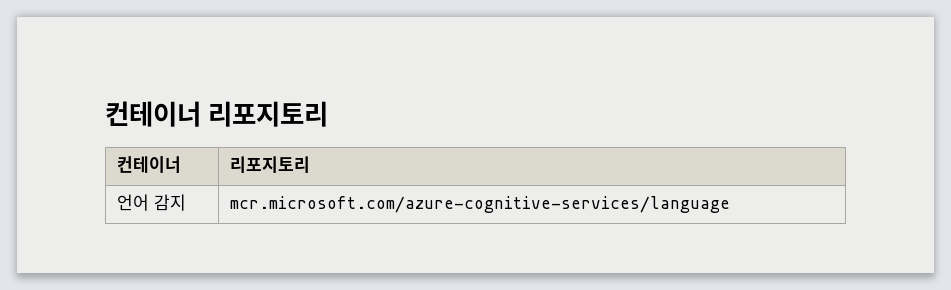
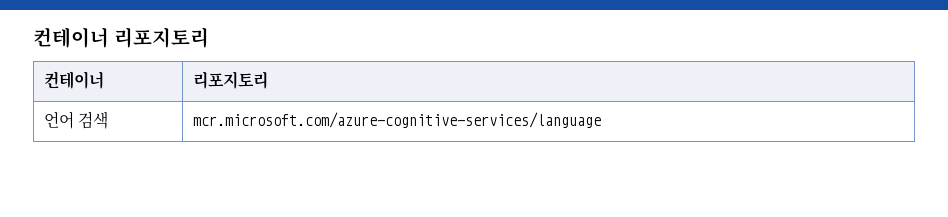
[154,194,187,211] 감지 -> [77,111,108,129] 검색

